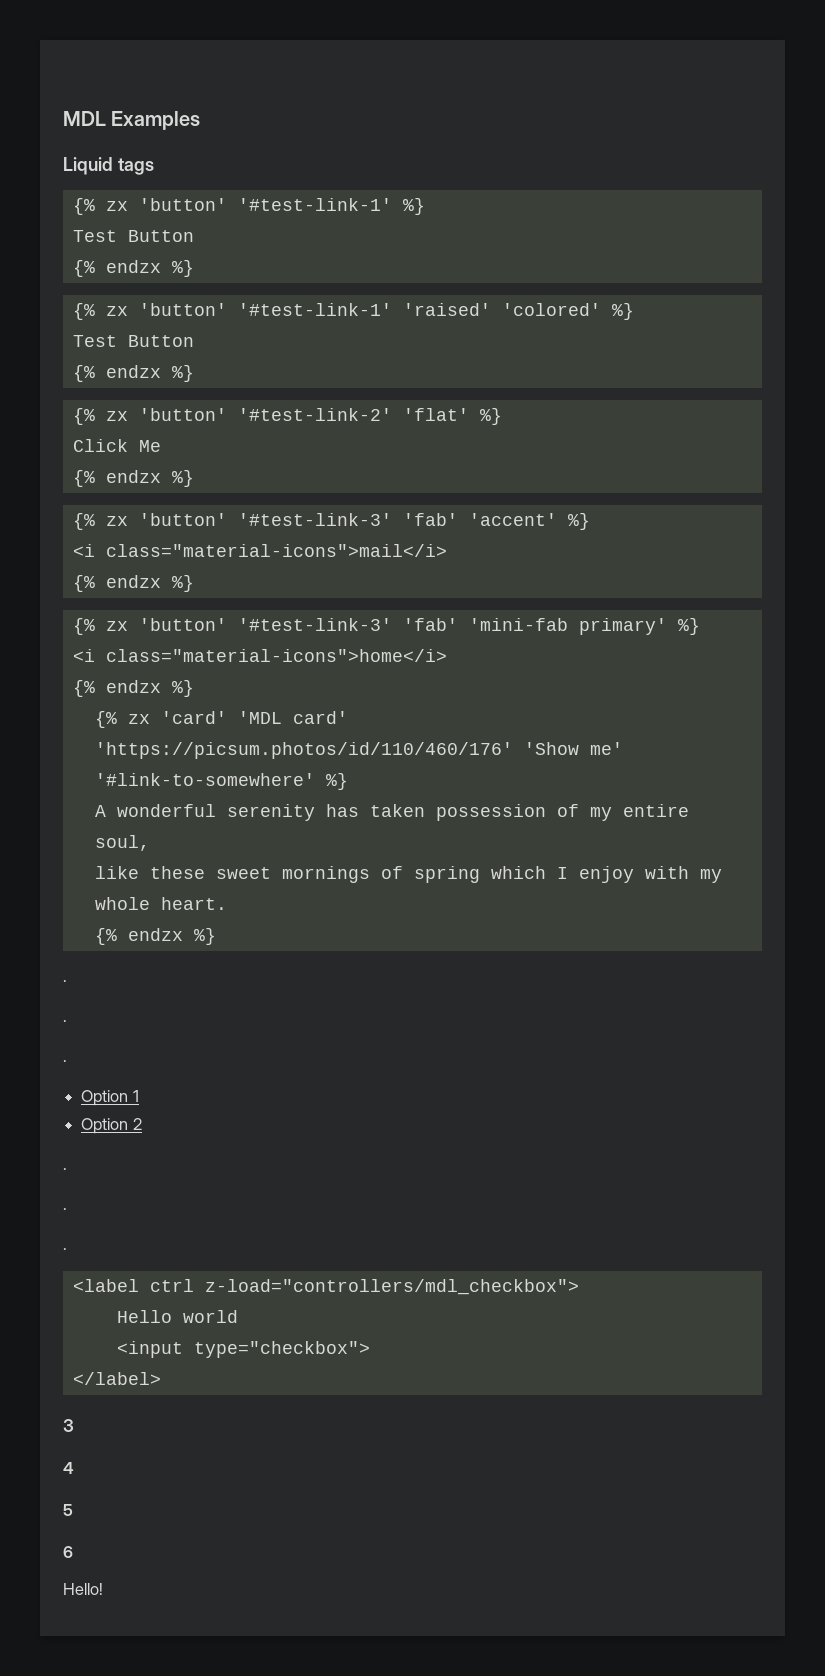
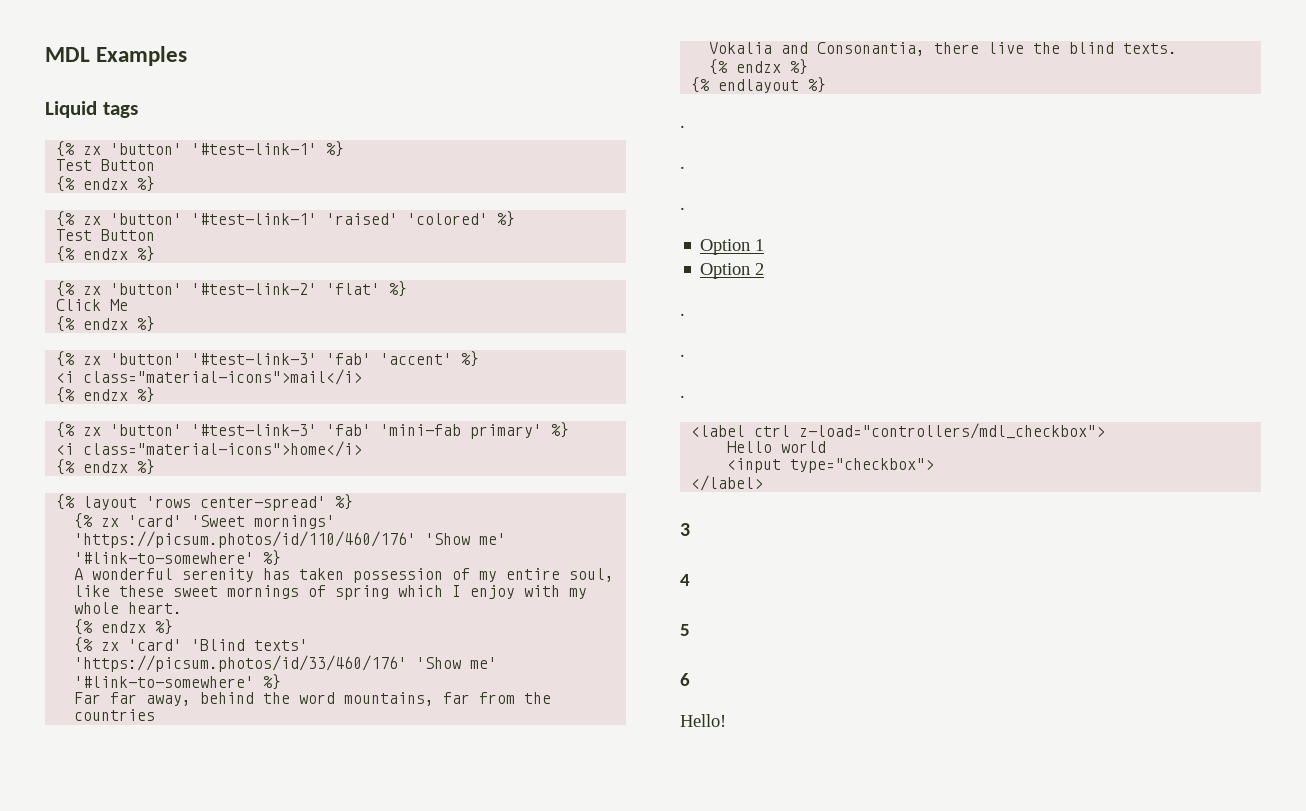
[94,711,348,728] // {% zx 'card' 'MDL card' -> [56,494,354,511] [74,513,336,529] // {% layout 'rows center-spread' %} // {% zx 'card' 'Sweet mornings'
(216, 936) none -> [74,637,309,653] [74,655,498,672] [74,674,282,690] [74,692,552,706] [74,709,156,721] [709,42,1178,56] [709,59,809,75] [691,77,827,93] // {% zx 'card' 'Blind texts' 'https://picsum.photos/id/33/460/176' 'Show me' '#link-to-somewhere' %} // Far far away, behind the word mountains, far from the countries // Vokalia and Consonantia, there live the blind texts. // {% endzx %} // {% endlayout %}

